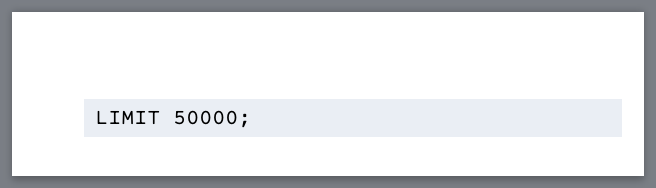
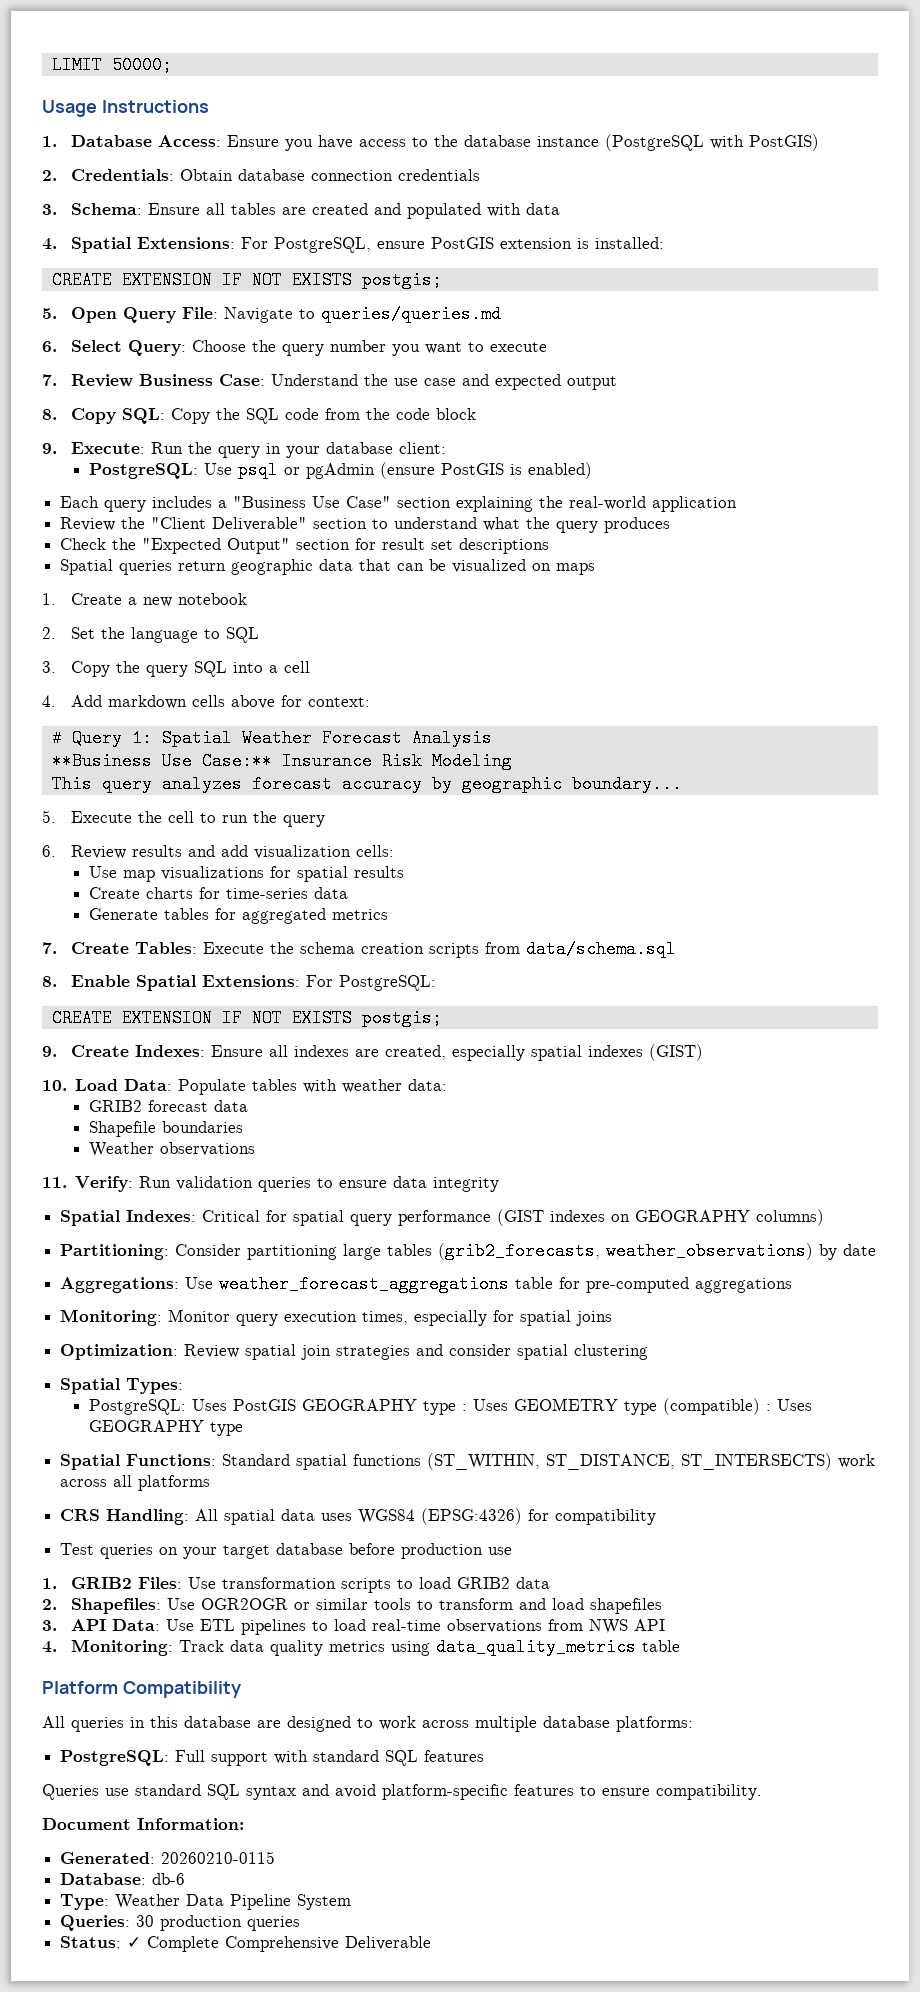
(251, 119) none -> [42,100,209,117] [42,134,819,151] [42,169,480,181] [42,203,560,219] [42,237,664,253] [51,271,442,289] [42,305,501,323] [42,340,547,356] [42,374,617,390] [42,408,476,424] [42,442,446,458] [89,461,593,479] [60,496,738,512] [60,517,671,533] [60,538,550,554] [60,559,596,575] [42,593,247,607] [42,627,259,643] [42,661,310,677] [42,695,370,709] [51,729,492,747] [51,752,512,770] [51,775,682,793] [42,810,325,827] [42,845,394,859] [89,866,405,882] [89,887,349,899] [89,908,389,924] [42,940,676,958] [42,975,436,991] [51,1009,442,1027] [42,1044,703,1061] [42,1079,448,1095] [89,1100,249,1112] [89,1121,244,1137] [89,1142,256,1157] [42,1176,500,1192] [60,1209,825,1226] [60,1242,877,1260] [60,1275,793,1293] [60,1309,613,1326] [60,1344,649,1360] [60,1378,184,1394] [89,1398,813,1415] [89,1420,244,1436] [60,1453,876,1470] [60,1475,211,1491] [60,1508,657,1525] [60,1543,513,1559] [42,1577,550,1593] [42,1598,662,1614] [42,1619,665,1635] [42,1638,680,1656] [42,1681,241,1698] [42,1716,693,1732] [60,1750,485,1766] [42,1784,762,1800] [42,1818,244,1830] [60,1851,276,1864] [60,1873,186,1885] [60,1894,352,1910] [60,1915,301,1931] [60,1936,432,1952] // Usage Instructions // 1. Database Access: Ensure you have access to the database instance (PostgreSQL with PostGIS) // 2. Credentials: Obtain database connection credentials // 3. Schema: Ensure all tables are created and populated with data // 4. Spatial Extensions: For PostgreSQL, ensure PostGIS extension is installed: // CREATE EXTENSION IF NOT EXISTS postgis; // 5. Open Query File: Navigate to queries/queries.md // 6. Select Query: Choose the query number you want to execute // 7. Review Business Case: Understand the use case and expected output // 8. Copy SQL: Copy the SQL code from the code block // 9. Execute: Run the query in your database client: // PostgreSQL: Use psql or pgAdmin (ensure PostGIS is enabled) // Each query includes a "Business Use Case" section explaining the real-world application // Review the "Client Deliverable" section to understand what the query produces // Check the "Expected Output" section for result set descriptions // Spatial queries return geographic data that can be visualized on maps // 1. Create a new notebook // 2. Set the language to SQL // 3. Copy the query SQL into a cell // 4. Add markdown cells above for context: // # Query 1: Spatial Weather Forecast Analysis // **Business Use Case:** Insurance Risk Modeling // This query analyzes forecast accuracy by geographic boundary... // 5. Execute the cell to run the query // 6. Review results and add visualization cells: // Use map visualizations for spatial results // Create charts for time-series data // Generate tables for aggregated metrics // 7. Create Tables: Execute the schema creation scripts from data/schema.sql // 8. Enable Spatial Extensions: For PostgreSQL: // CREATE EXTENSION IF NOT EXISTS postgis; // 9. Create Indexes: Ensure all indexes are created, especially spatial indexes (GIST) // 10. Load Data: Populate tables with weather data: // GRIB2 forecast data // Shapefile boundaries // Weather observations // 11. Verify: Run validation queries to ensure data integrity // Spatial Indexes: Critical for spatial query performance (GIST indexes on GEOGRAPHY columns) // Partitioning: Consider partitioning large tables (grib2_forecasts, weather_observations) by date // Aggregations: Use weather_forecast_aggregations table for pre-computed aggregations // Monitoring: Monitor query execution times, especially for spatial joins // Optimization: Review spatial join strategies and consider spatial clustering // Spatial Types: // PostgreSQL: Uses PostGIS GEOGRAPHY type : Uses GEOMETRY type (compatible) : Uses GEOGRAPHY type // Spatial Functions: Standard spatial functions (ST_WITHIN, ST_DISTANCE, ST_INTERSECTS) work across all platforms // CRS Handling: All spatial data uses WGS84 (EPSG:4326) for compatibility // Test queries on your target database before production use // 1. GRIB2 Files: Use transformation scripts to load GRIB2 data // 2. Shapefiles: Use OGR2OGR or similar tools to transform and load shapefiles // 3. API Data: Use ETL pipelines to load real-time observations from NWS API // 4. Monitoring: Track data quality metrics using data_quality_metrics table // Platform Compatibility // All queries in this database are designed to work across multiple database platforms: // PostgreSQL: Full support with standard SQL features // Queries use standard SQL syntax and avoid platform-specific features to ensure compatibility. // Document Information: // Generated: 20260210-0115 // Database: db-6 // Type: Weather Data Pipeline System // Queries: 30 production queries // Status: ✓ Complete Comprehensive Deliverable

